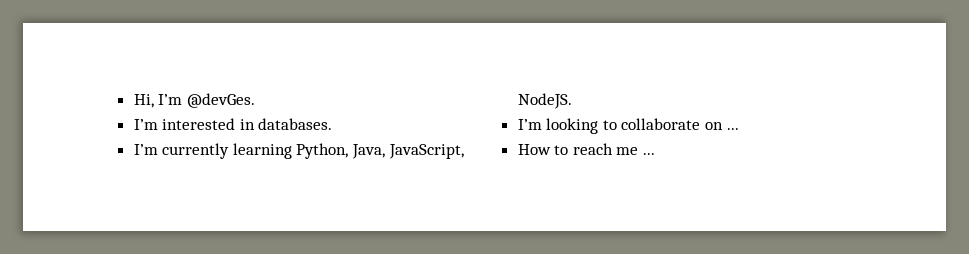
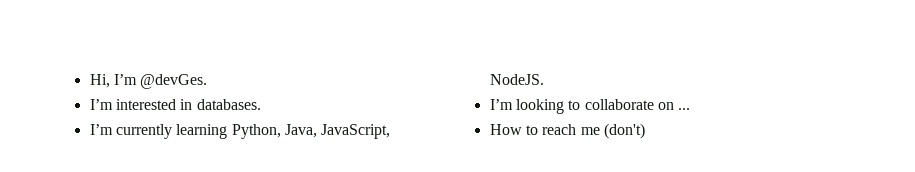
[643,153,656,155] ... -> [603,123,645,139] (don't)

